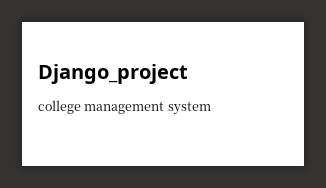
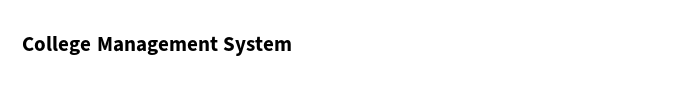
[38,64,188,84] [38,100,211,115] Django_project // college management system -> [22,36,293,56] College Management System

